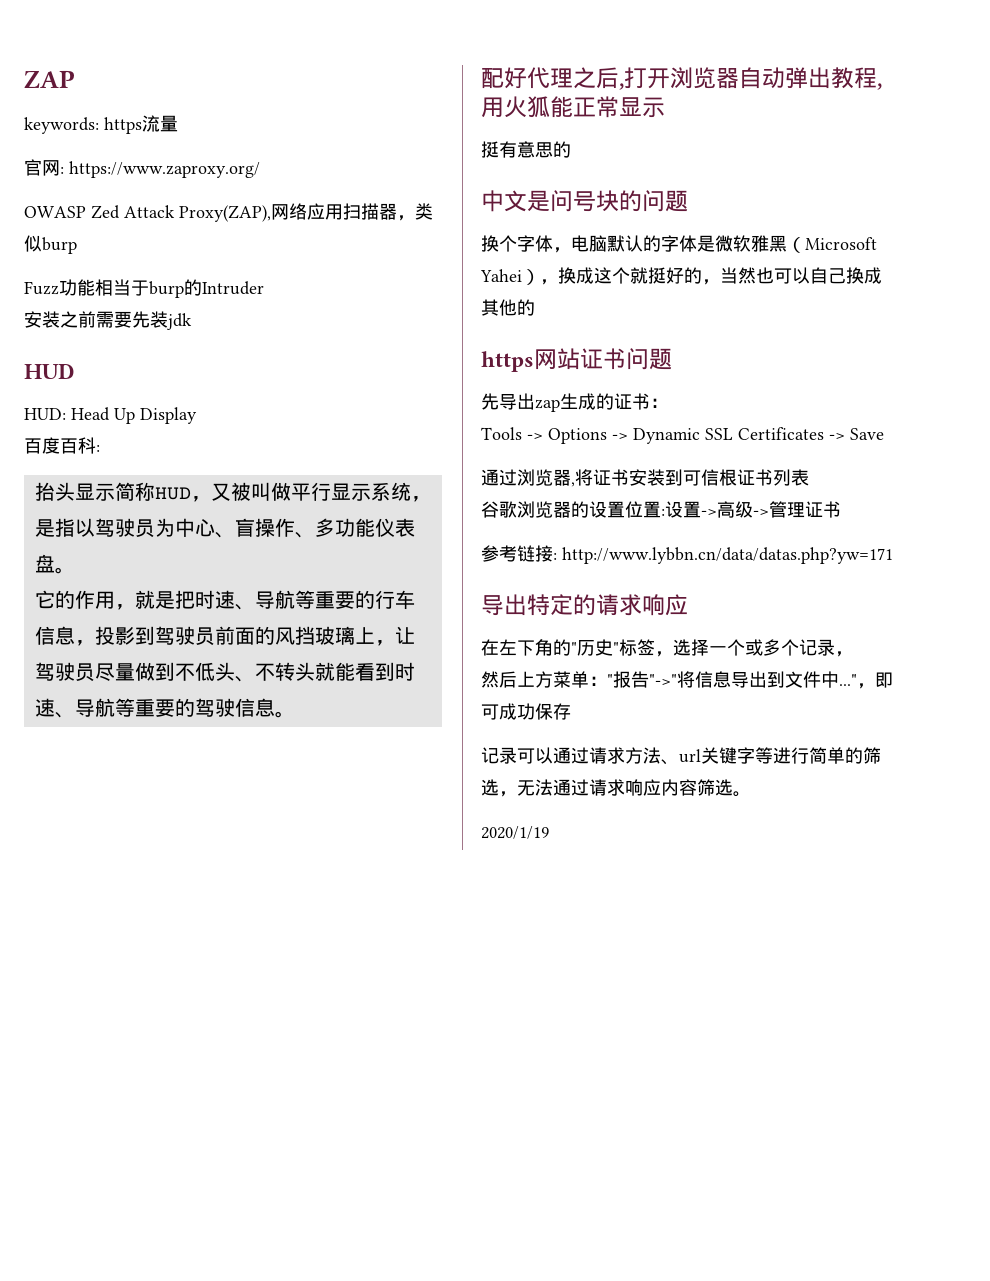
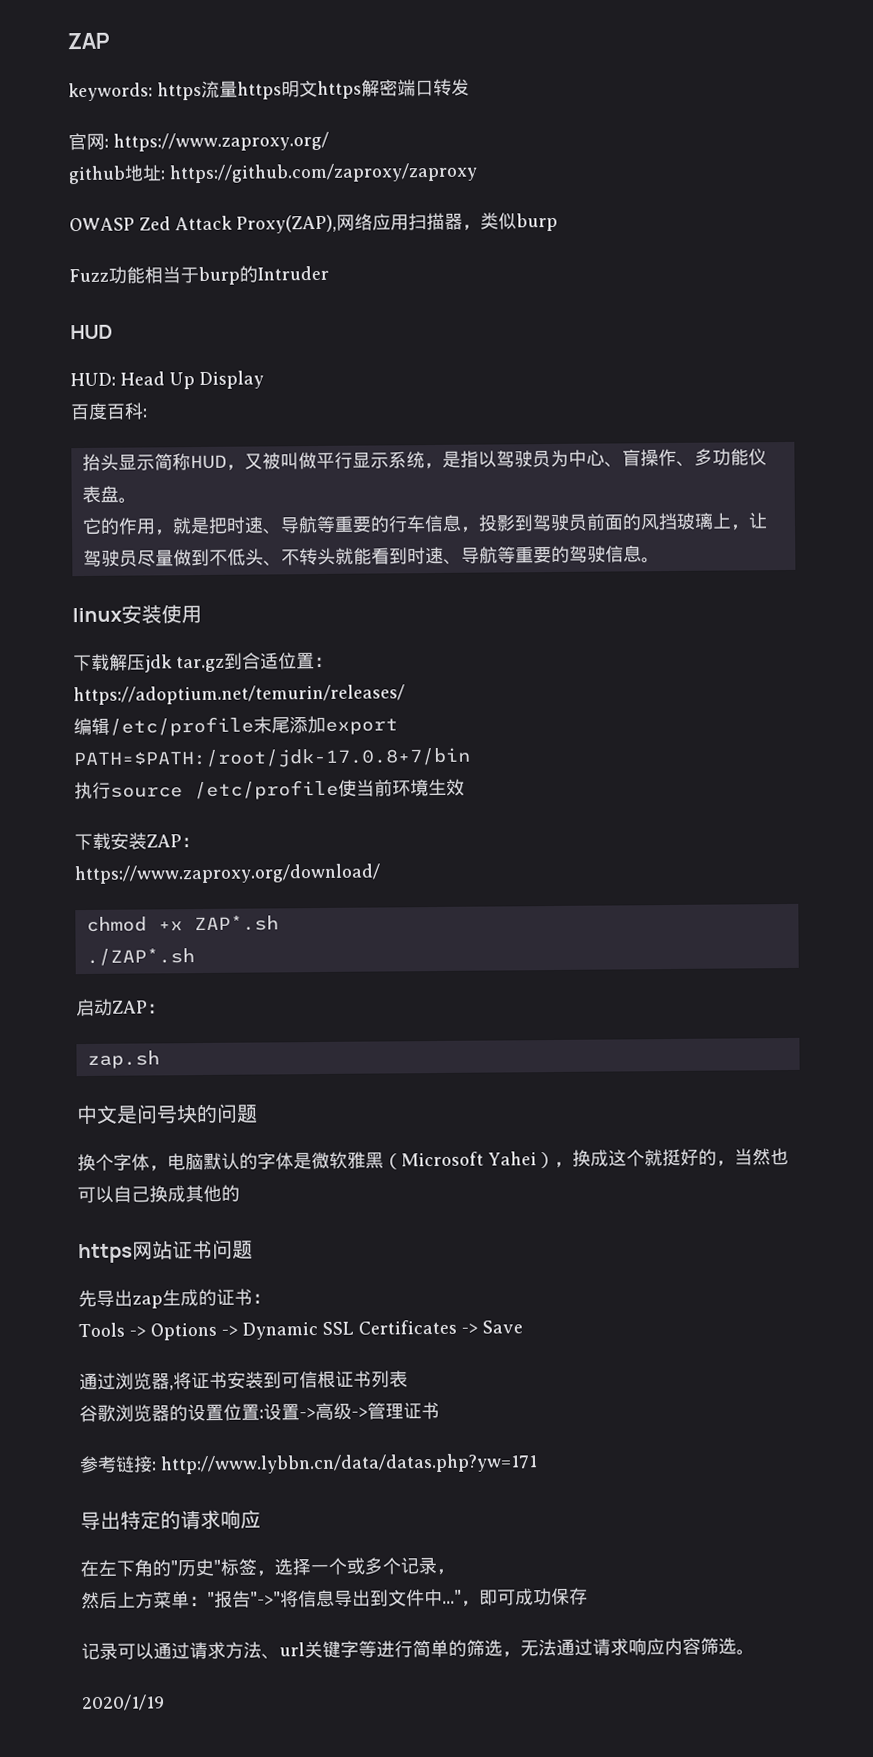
(178, 123) none -> [237,78,470,100] https明文https解密端口转发
(260, 169) none -> [68,162,478,185] // github地址: https://github.com/zaproxy/zaproxy
[24,311,192,330] // 安装之前需要先装jdk -> (329, 273) none
[481,67,882,90] [481,96,665,118] [481,141,571,158] 配好代理之后,打开浏览器自动弹出教程,用火狐能正常显示 // 挺有意思的 -> [72,604,202,624] [73,652,333,673] [73,684,405,706] [73,715,398,737] [73,747,471,770] [74,778,465,801] [74,832,200,851] [74,863,381,885] [85,915,279,933] [85,948,195,967] [76,998,166,1017] [86,1050,160,1069] linux安装使用 // 下载解压jdk tar.gz到合适位置： // https://adoptium.net/temurin/releases/ // 编辑/etc/profile末尾添加export PATH=$PATH:/root/jdk-17.0.8+7/bin // 执行source /etc/profile使当前环境生效 // 下载安装ZAP： // https://www.zaproxy.org/download/ // chmod +x ZAP*.sh // ./ZAP*.sh // 启动ZAP： // zap.sh

